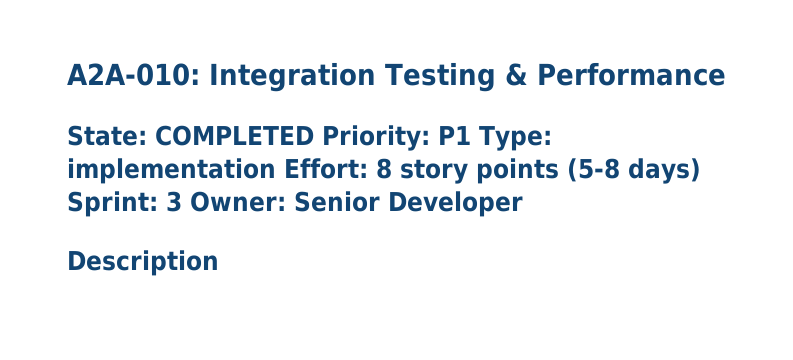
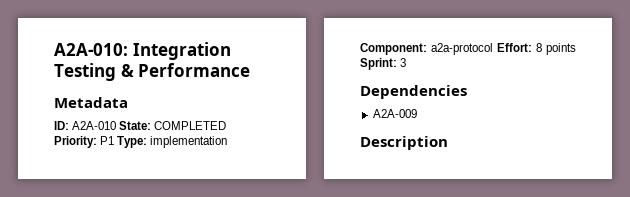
(726, 74) none -> [54,97,128,108] [54,121,117,130] Metadata // ID: A2A-010
[284,158,701,184] Effort: 8 story points (5-8 days) -> [360,43,576,55] Component: a2a-protocol Effort: 8 points
[190,191,523,217] Owner: Senior Developer -> [360,85,467,99] [372,109,417,118] // Dependencies // A2A-009

